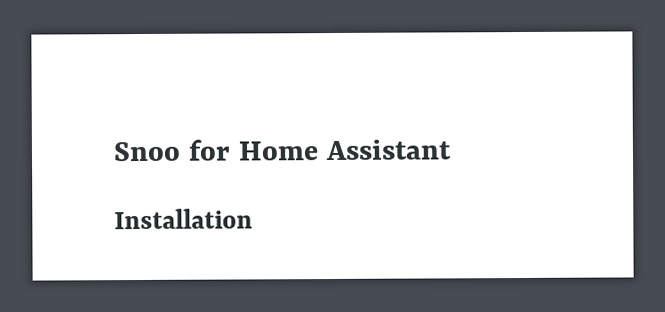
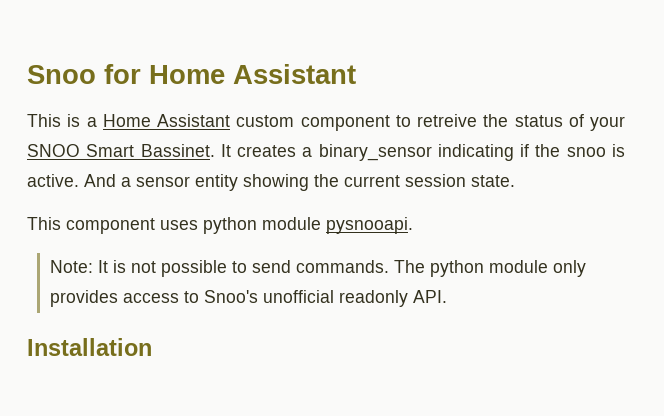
(452, 150) none -> [27,114,625,131] [27,144,625,161] [27,174,515,191] [27,217,413,234] [49,260,586,277] [49,290,447,307] // This is a Home Assistant custom component to retreive the status of your SNOO Smart Bassinet. It creates a binary_sensor indicating if the snoo is active. And a sensor entity showing the current session state. // This component uses python module pysnooapi. // Note: It is not possible to send commands. The python module only provides access to Snoo's unofficial readonly API.

